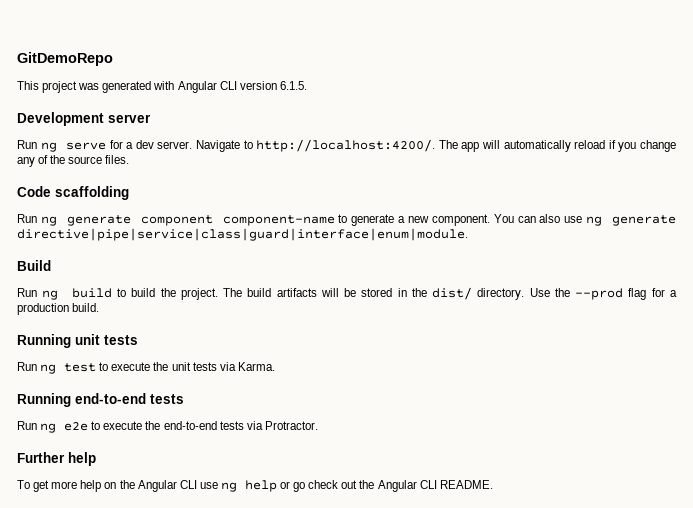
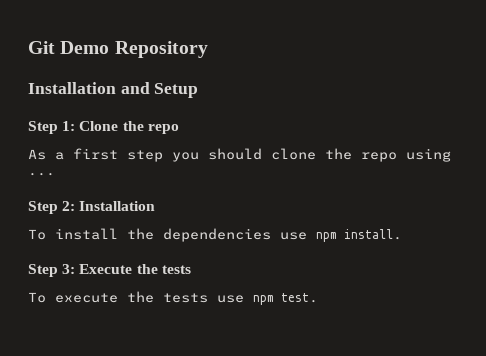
[17,52,113,66] [17,81,307,93] [17,112,151,126] [17,139,676,152] [17,155,130,167] [17,186,129,200] [17,214,676,226] [17,228,468,241] [17,260,51,271] [17,287,677,300] [17,303,100,315] [17,334,138,348] [17,362,275,374] [17,393,184,407] [17,421,318,433] [17,452,96,466] [17,480,493,492] GitDemoRepo // This project was generated with Angular CLI version 6.1.5. // Development server // Run ng serve for a dev server. Navigate to http://localhost:4200/. The app will automatically reload if you change any of the source files. // Code scaffolding // Run ng generate component component-name to generate a new component. You can also use ng generate directive|pipe|service|class|guard|interface|enum|module. // Build // Run ng build to build the project. The build artifacts will be stored in the dist/ directory. Use the --prod flag for a production build. // Running unit tests // Run ng test to execute the unit tests via Karma. // Running end-to-end tests // Run ng e2e to execute the end-to-end tests via Protractor. // Further help // To get more help on the Angular CLI use ng help or go check out the Angular CLI README. -> [28,41,208,58] [28,82,199,98] [28,121,179,134] [28,148,451,162] [28,173,55,176] [28,201,156,214] [28,228,402,242] [28,264,191,277] [28,291,318,305] Git Demo Repository // Installation and Setup // Step 1: Clone the repo // As a first step you should clone the repo using ... // Step 2: Installation // To install the dependencies use npm install. // Step 3: Execute the tests // To execute the tests use npm test.

